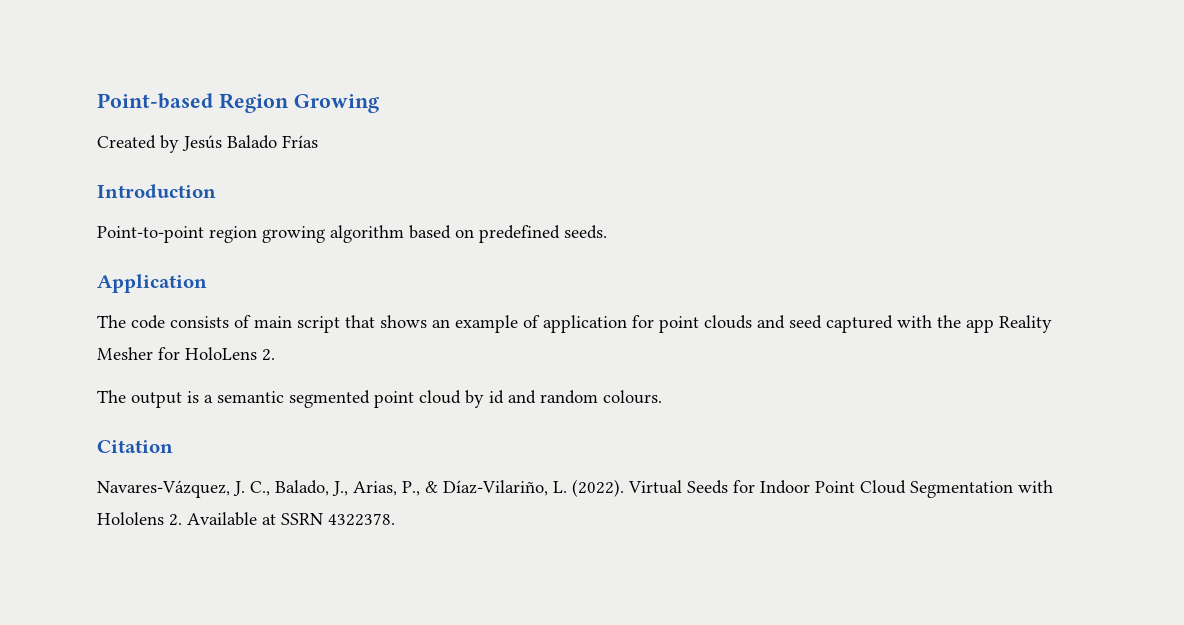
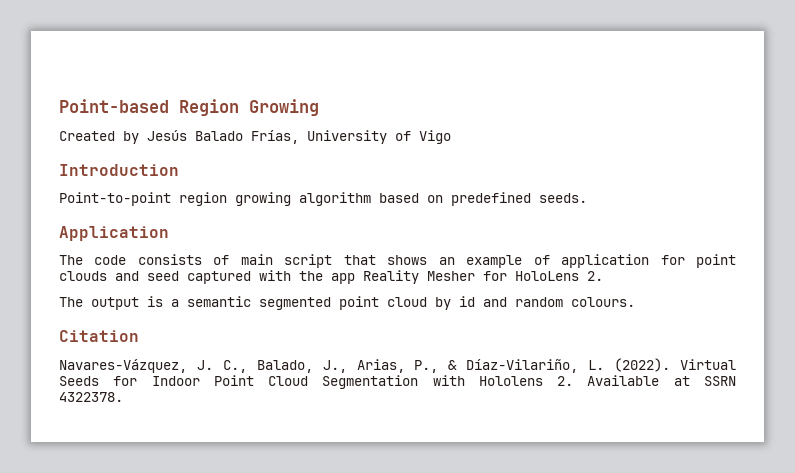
[282,135,318,148] Frías -> [251,130,451,144] Frías, University of Vigo

